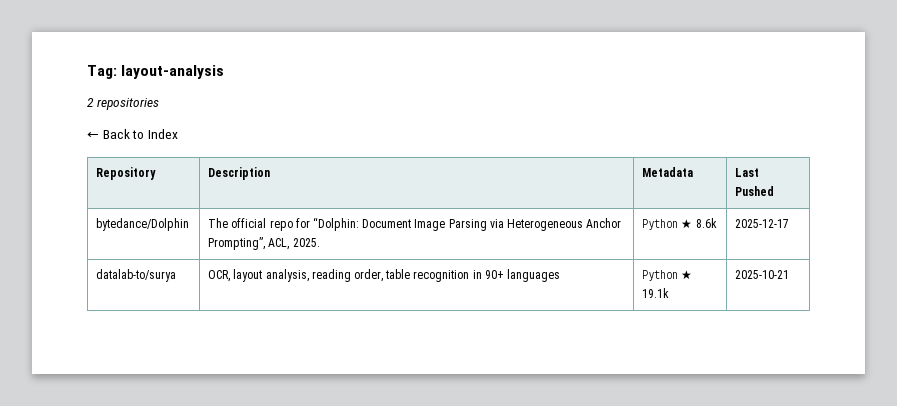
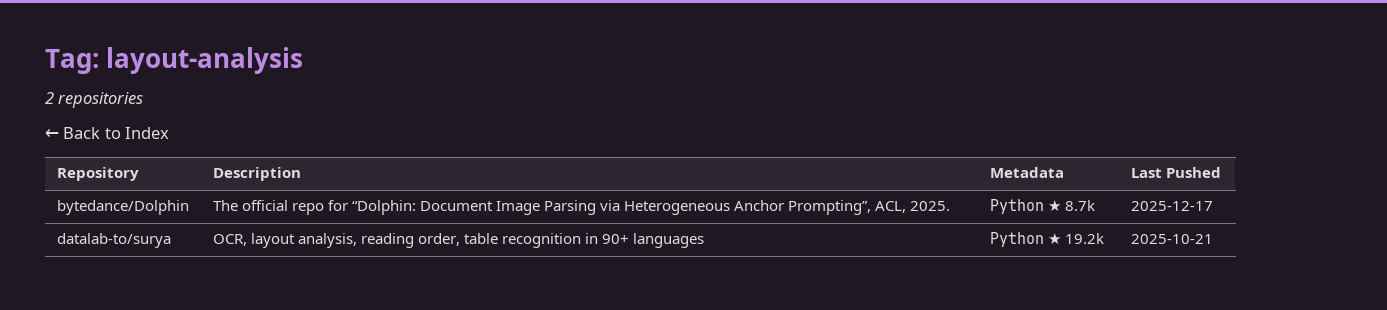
[695,218,717,228] 8.6k -> [1064,200,1095,211] 8.7k
[642,288,670,298] 19.1k -> [1064,233,1104,244] 19.2k

